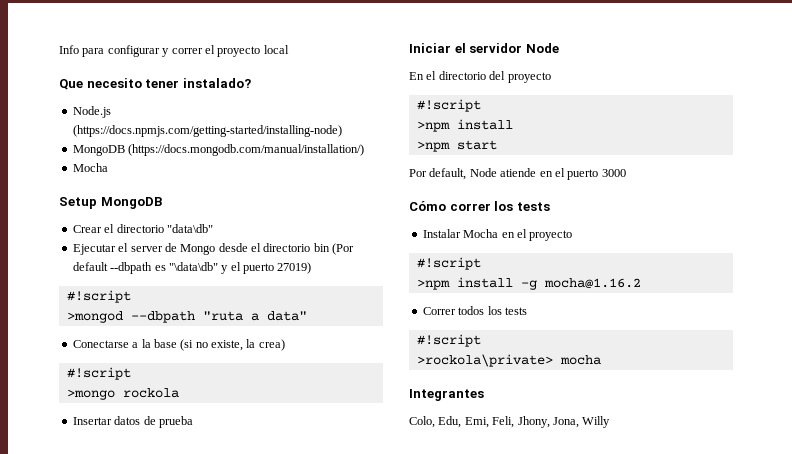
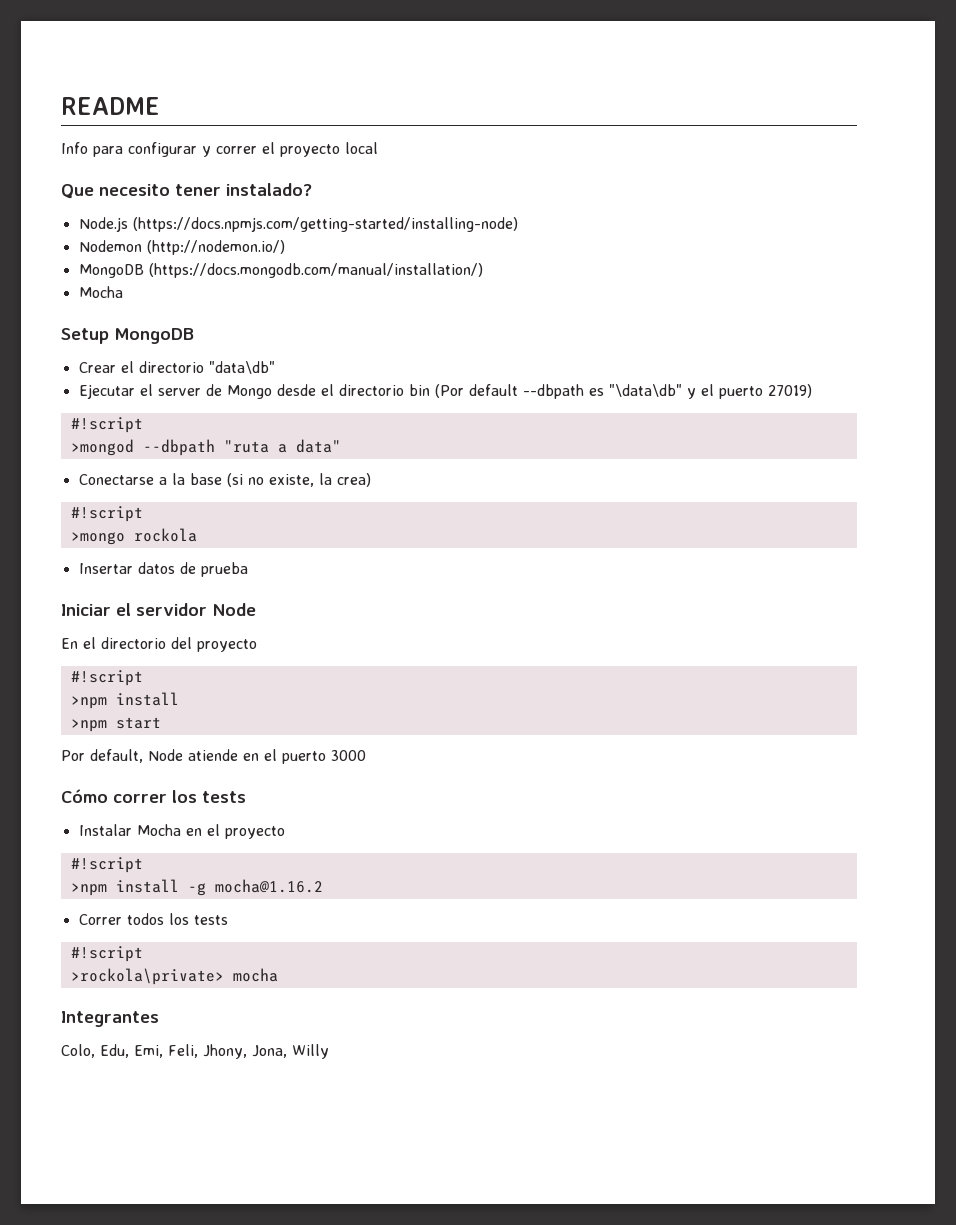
(59, 49) none -> [61,97,160,115] README //
(342, 131) none -> [78,240,285,255] // Nodemon (http://nodemon.io/)

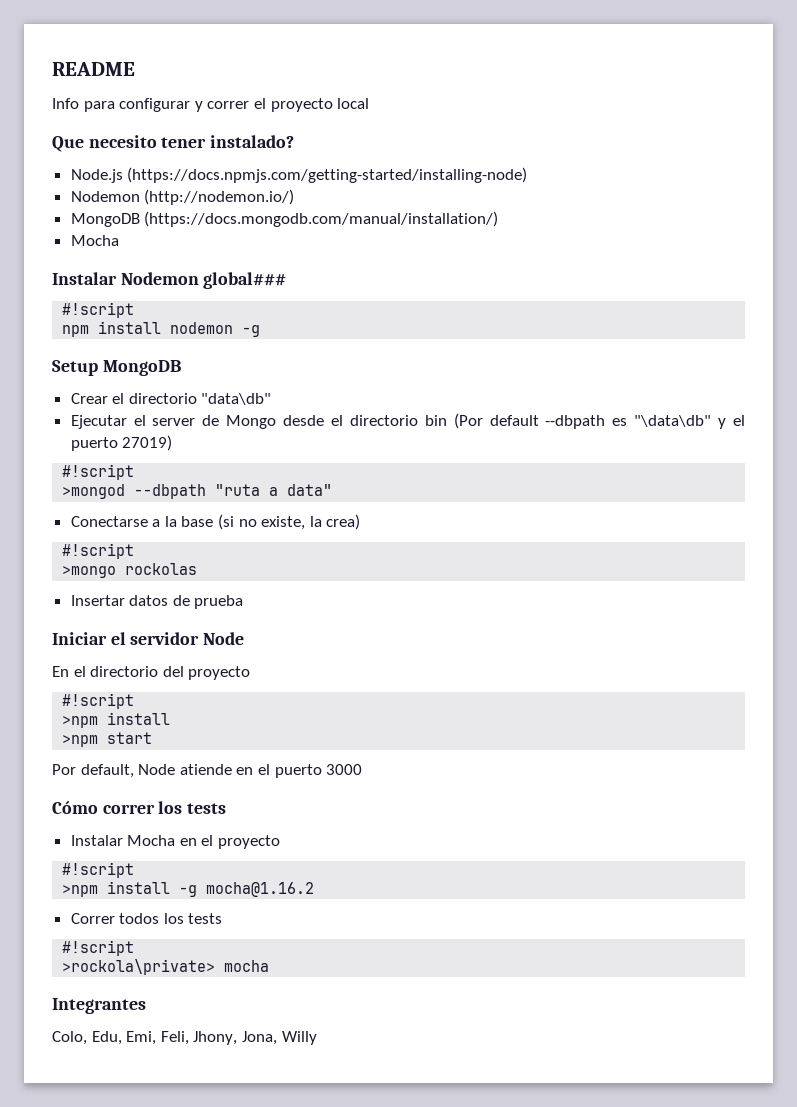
(123, 292) none -> [52,272,287,289] [62,302,135,318] [62,321,261,337] // Instalar Nodemon global### // #!script // npm install nodemon -g
[133,528,197,542] rockola -> [125,563,198,575] rockolas

